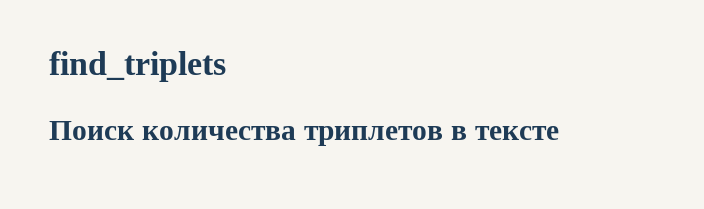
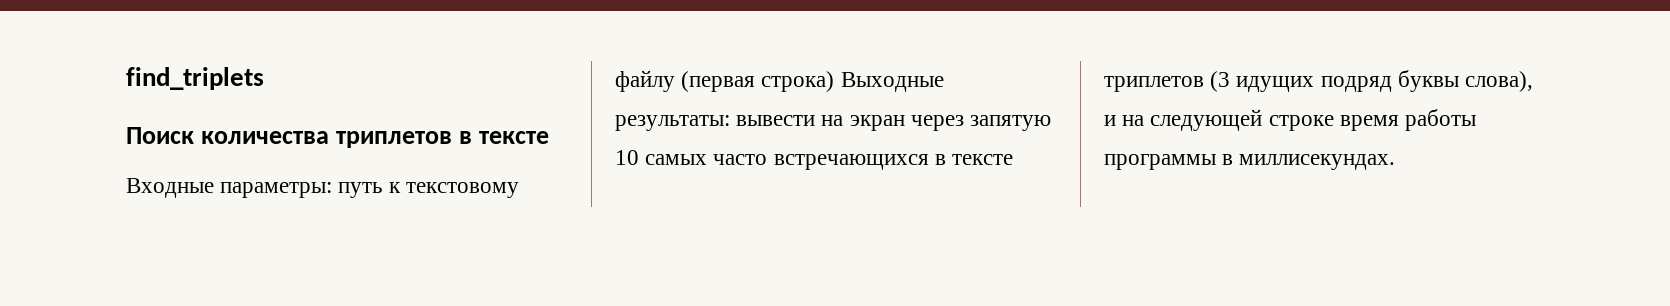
(559, 133) none -> [126,178,519,198] [615,70,944,92] [615,115,1052,131] [615,150,1014,170] [1104,70,1534,92] [1104,109,1477,131] [1104,154,1396,170] // Входные параметры: путь к текстовому файлу (первая строка) Выходные результаты: вывести на экран через запятую 10 самых часто встречающихся в тексте триплетов (3 идущих подряд буквы слова), и на следующей строке время работы программы в миллисекундах.

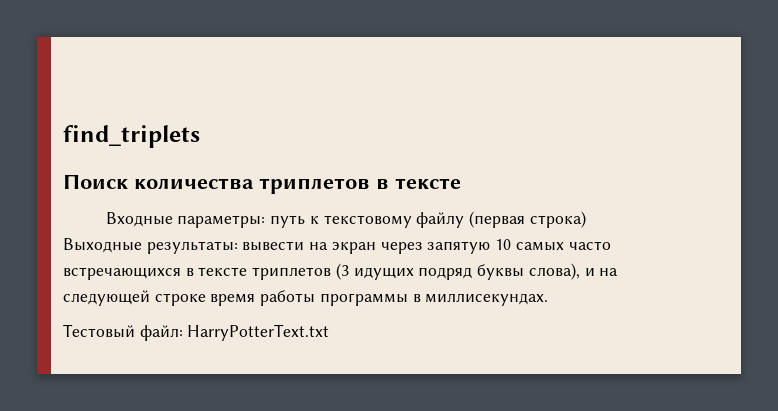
(1396, 162) none -> [63,324,330,341] // Тестовый файл: HarryPotterText.txt

